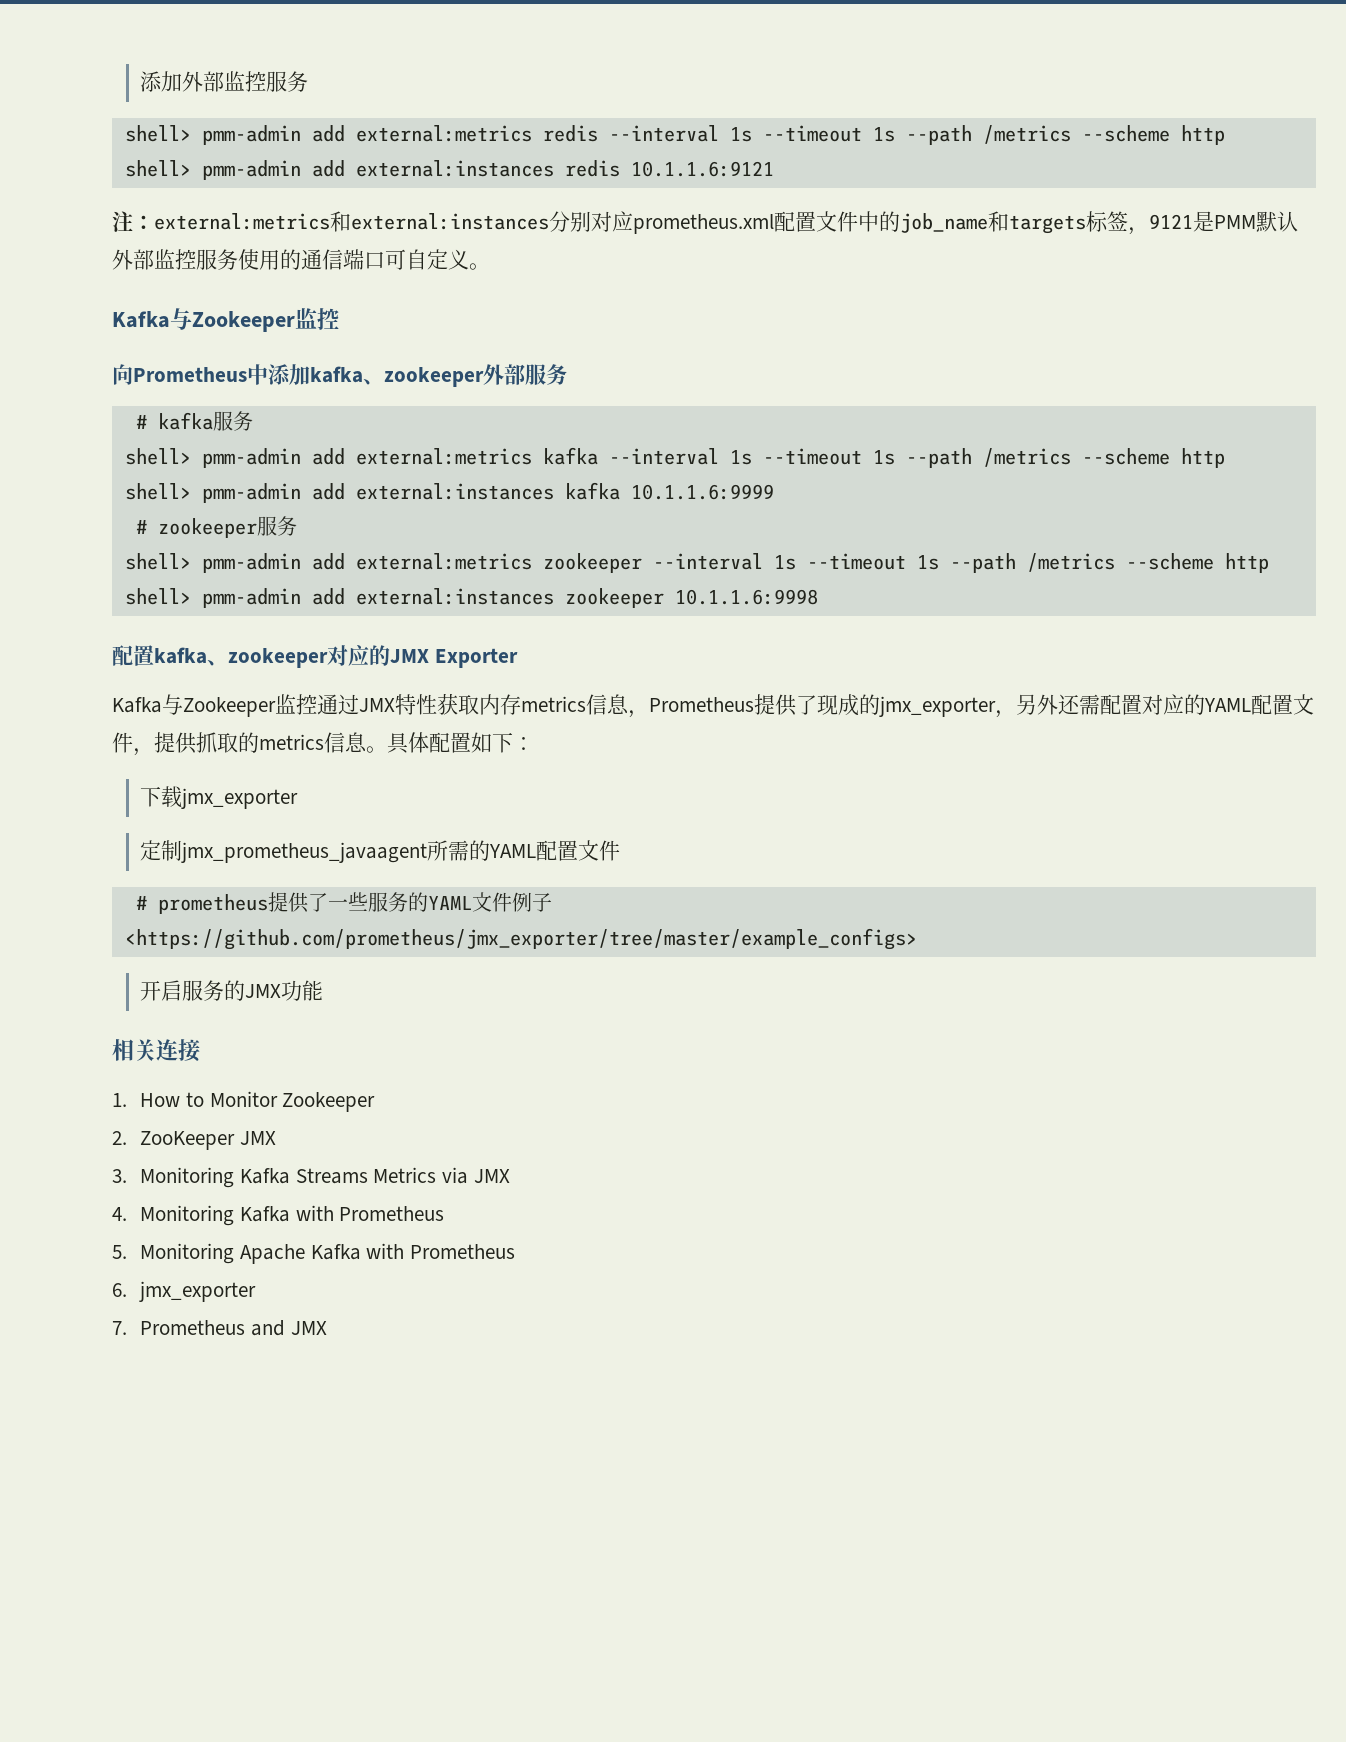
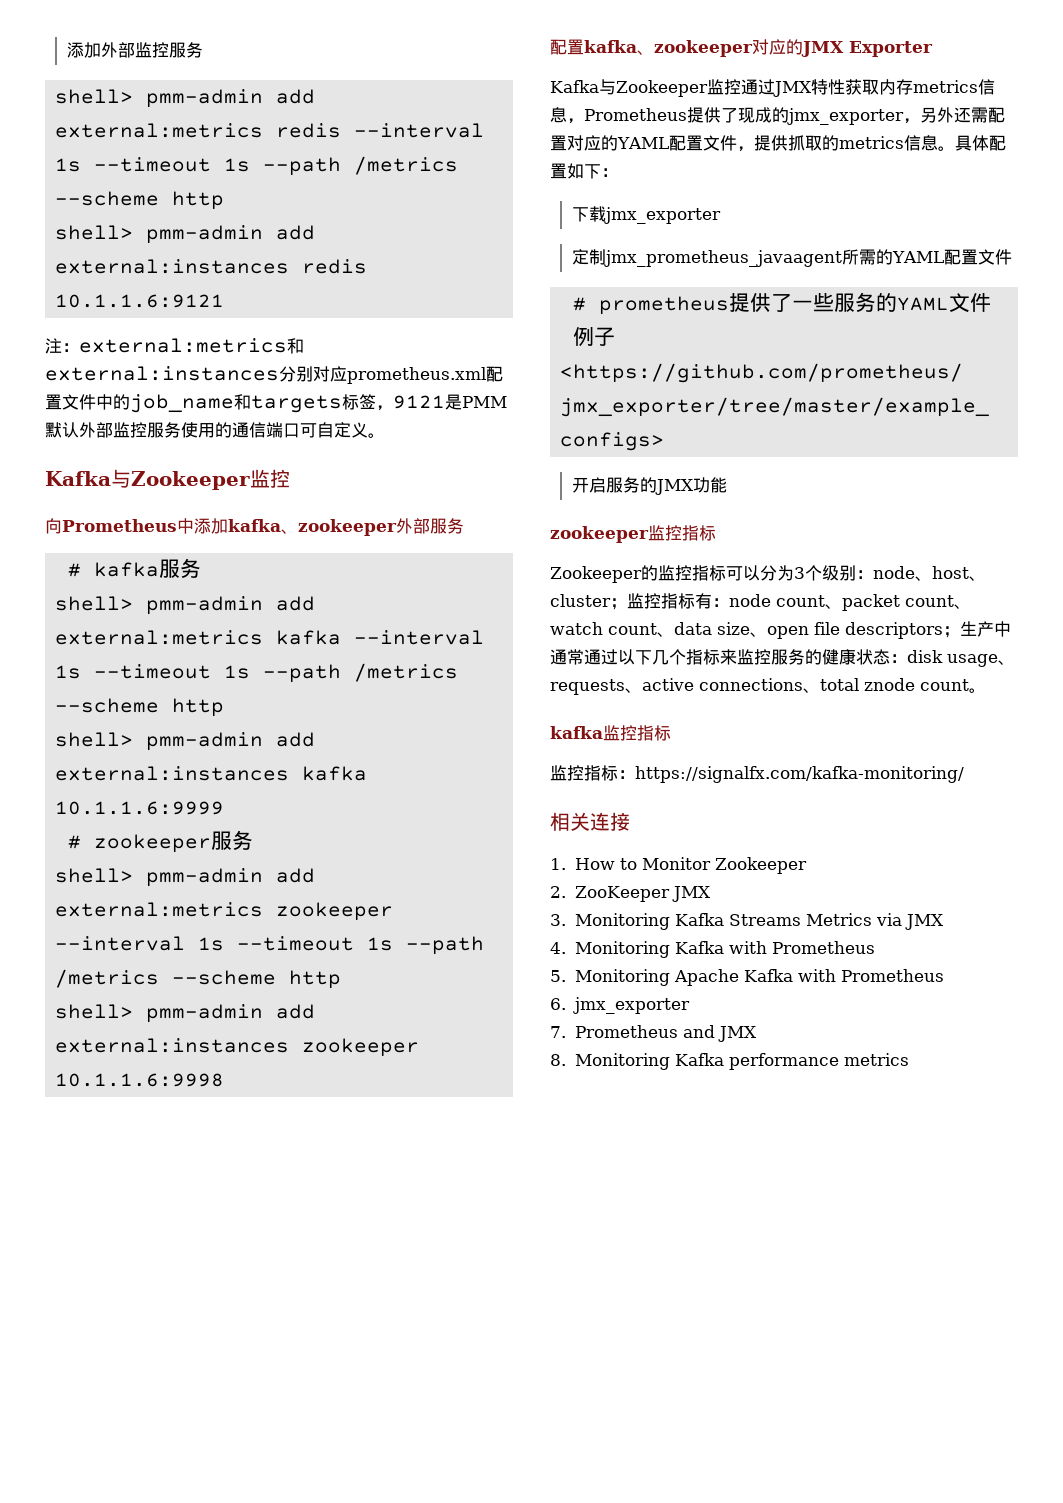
(324, 990) none -> [550,525,716,543] [550,565,986,583] [550,593,971,611] [550,621,1011,639] [550,649,1015,667] [550,678,986,695] [550,725,671,741] [550,765,964,783] // zookeeper监控指标 // Zookeeper的监控指标可以分为3个级别：node、host、cluster；监控指标有：node count、packet count、watch count、data size、open file descriptors；生产中通常通过以下几个指标来监控服务的健康状态：disk usage、requests、active connections、total znode count。 // kafka监控指标 // 监控指标：https://signalfx.com/kafka-monitoring/
(327, 1328) none -> [550,1053,909,1070] // 8. Monitoring Kafka performance metrics

